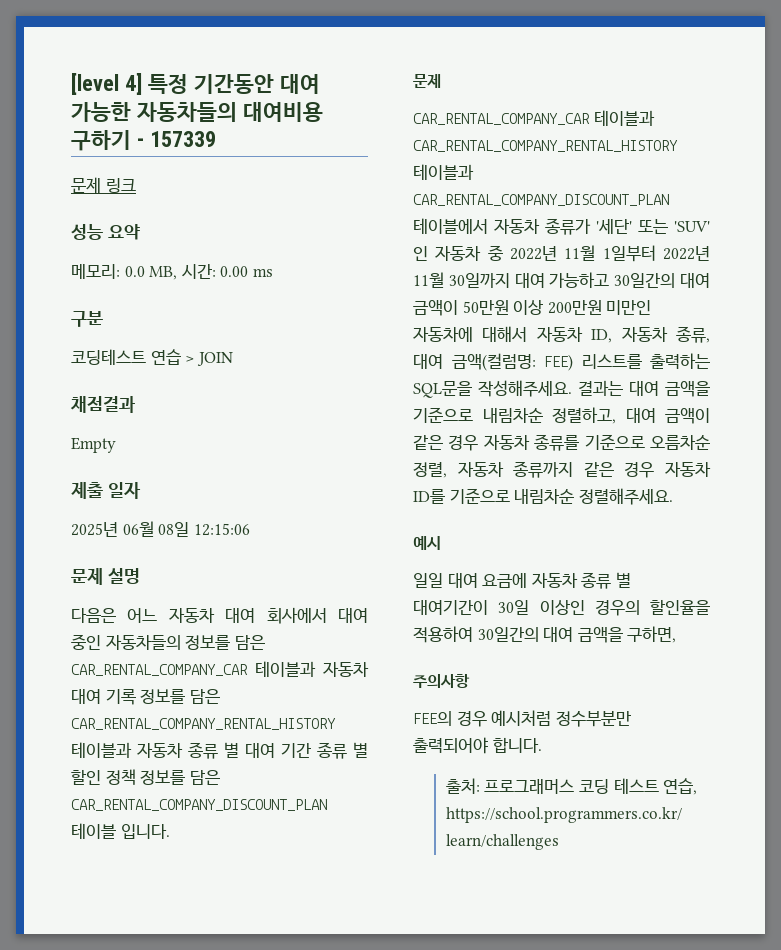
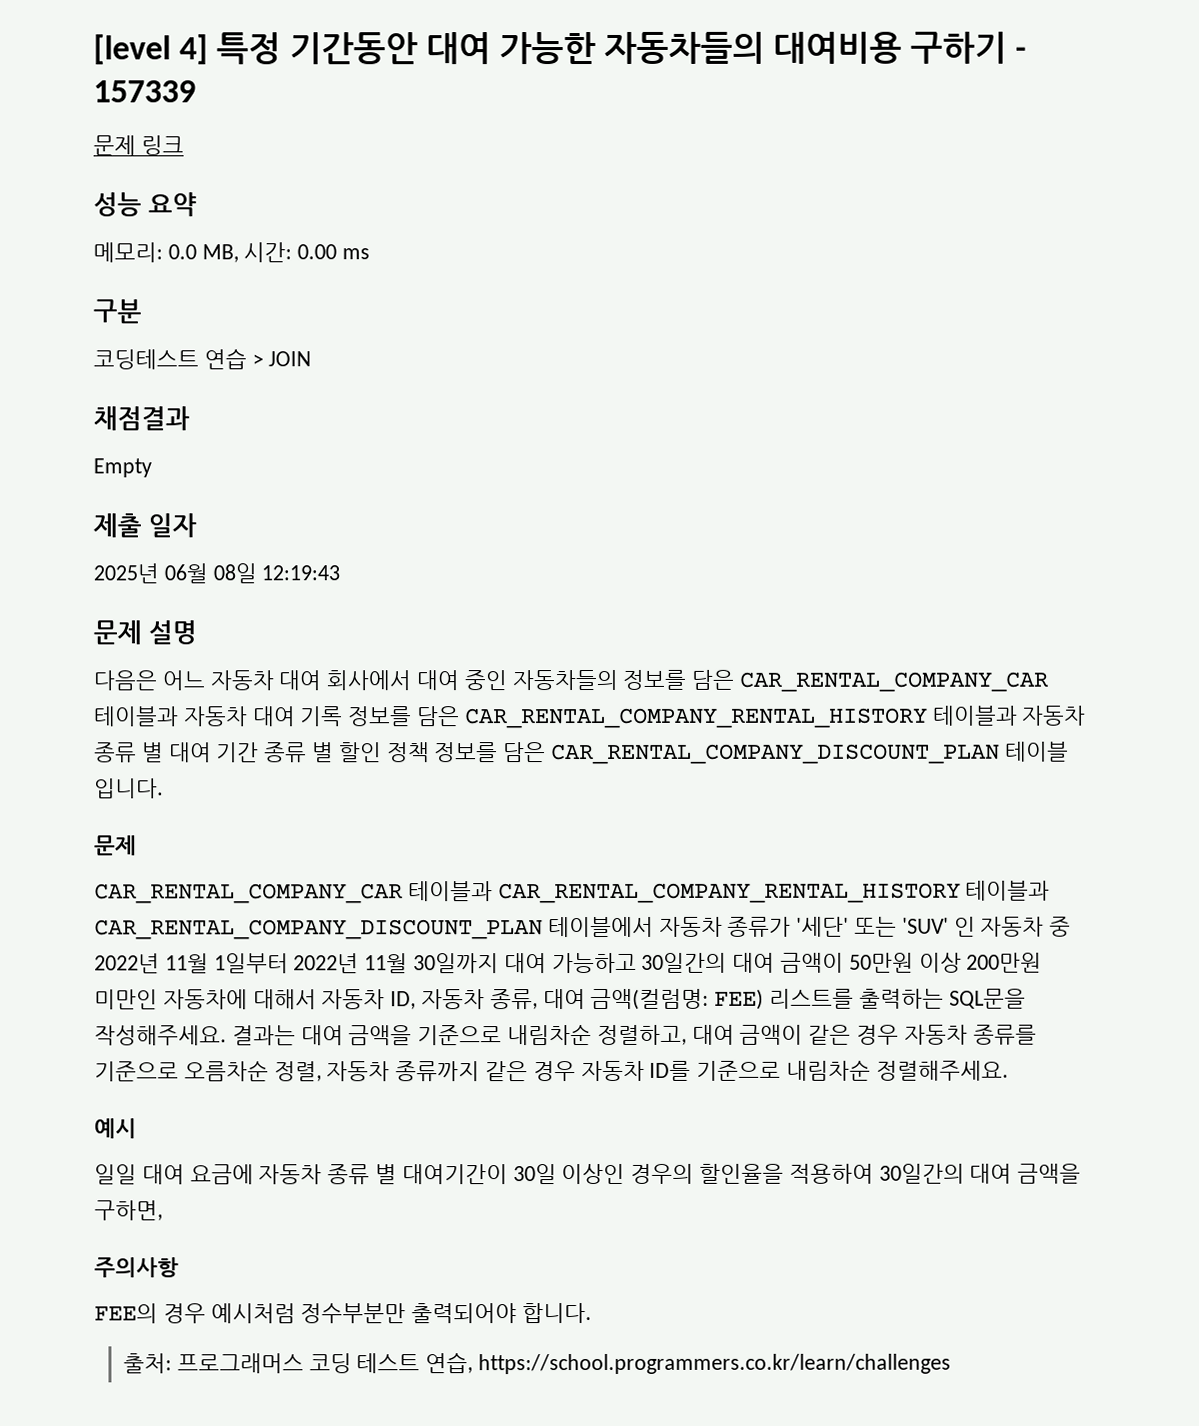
[193,523,250,536] 12:15:06 -> [261,565,341,581] 12:19:43

